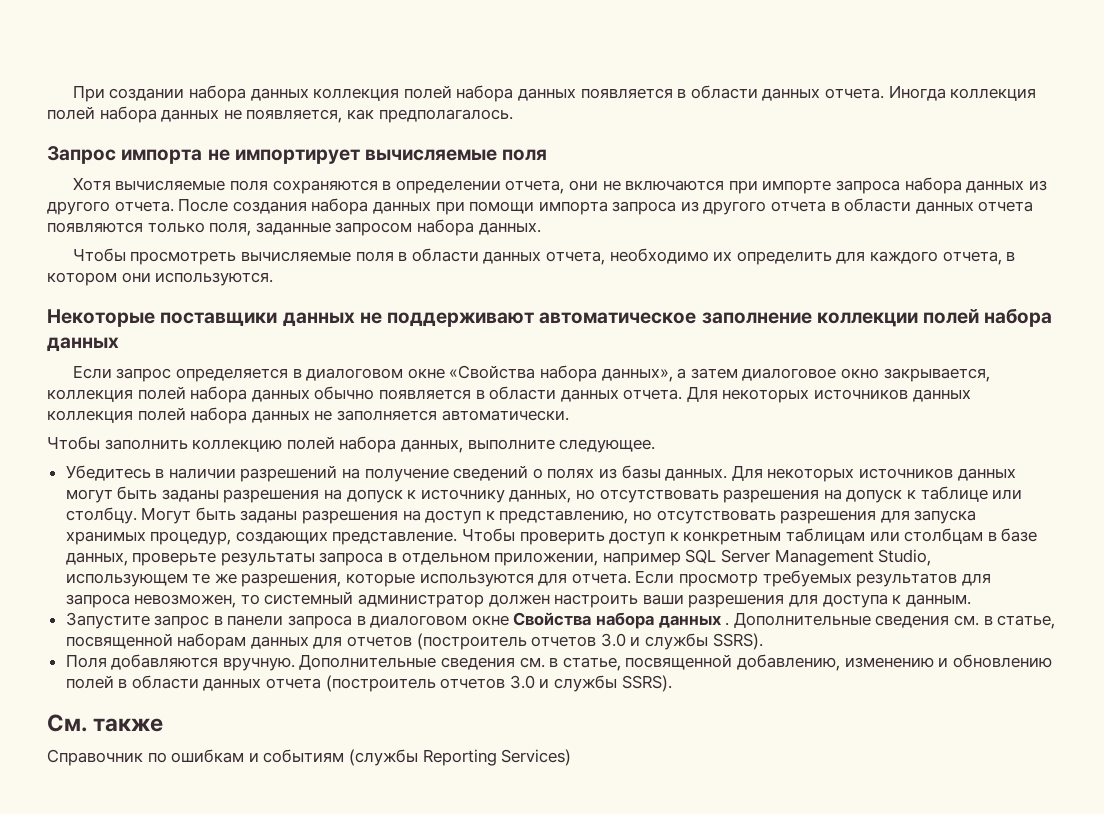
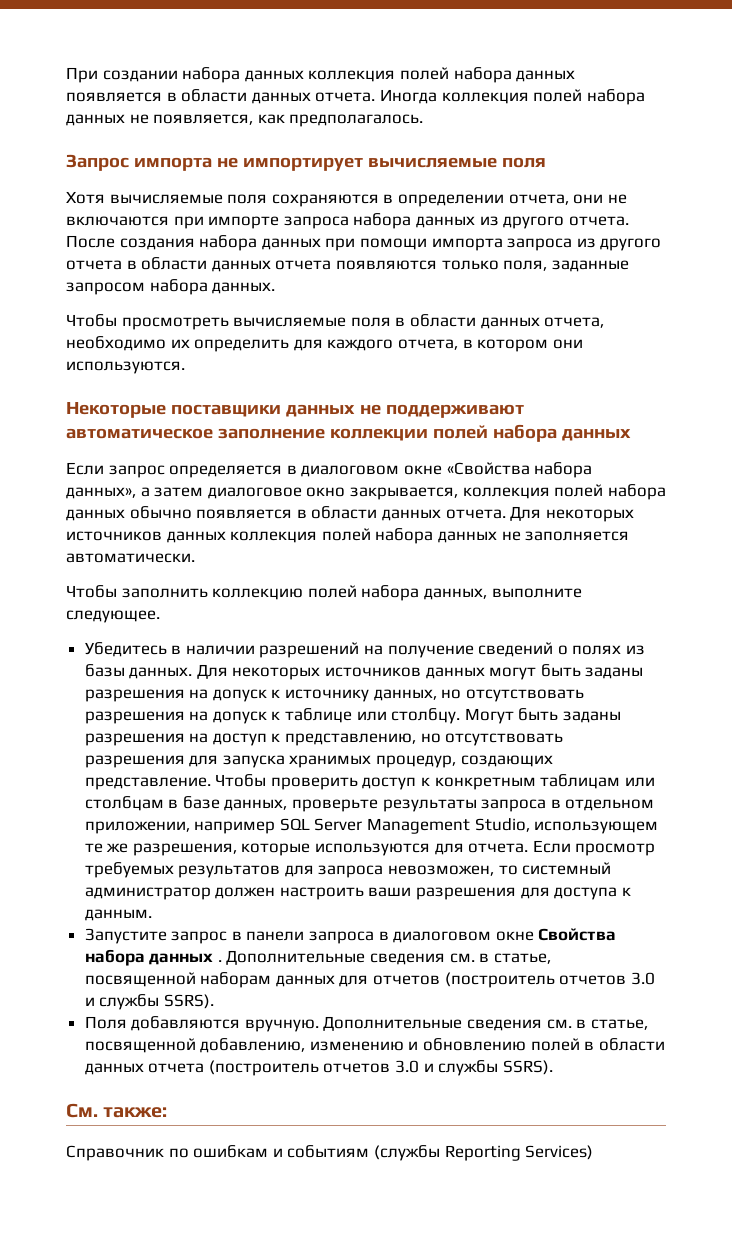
[93,718,164,732] также -> [103,1107,168,1118] также:

